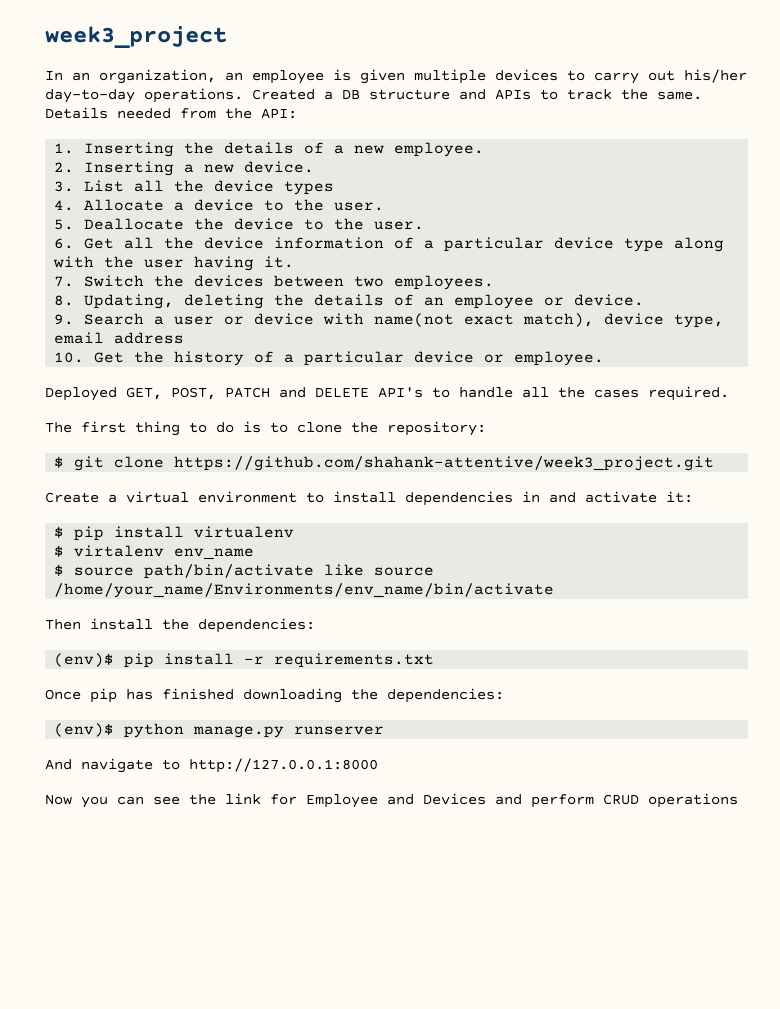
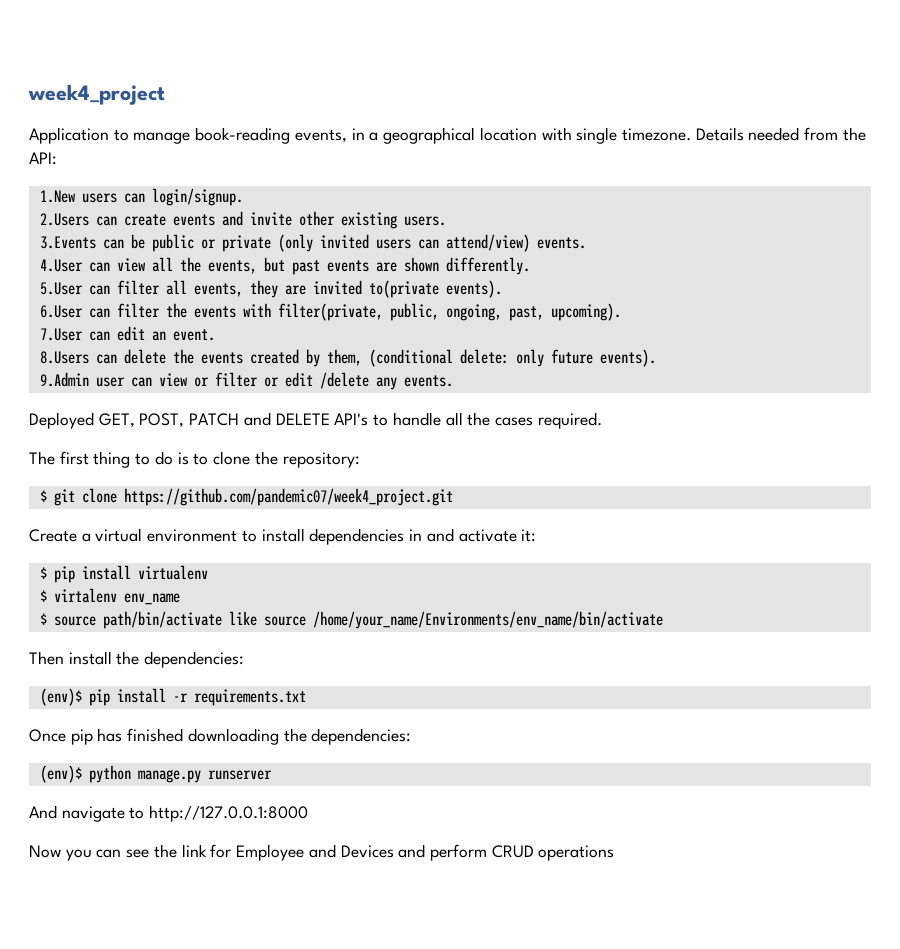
[45,26,227,49] [45,69,747,84] [45,88,702,103] week3_project // In an organization, an employee is given multiple devices to carry out his/her day-to-day operations. Created a DB structure and APIs to track the same. -> [28,84,165,105] [29,127,691,144] week4_project // Application to manage book-reading events, in a geographical location with single timezone.
[54,142,485,157] [54,161,315,176] [54,180,335,195] [54,199,385,211] [54,218,425,230] [54,237,725,252] [53,256,295,271] [54,275,495,290] [54,294,645,309] [54,313,725,328] [54,332,185,344] [54,351,605,366] 1. Inserting the details of a new employee. // 2. Inserting a new device. // 3. List all the device types // 4. Allocate a device to the user. // 5. Deallocate the device to the user. // 6. Get all the device information of a particular device type along with the user having it. // 7. Switch the devices between two employees. // 8. Updating, deleting the details of an employee or device. // 9. Search a user or device with name(not exact match), device type, email address // 10. Get the history of a particular device or employee. -> [39,188,243,206] [39,211,446,229] [39,234,586,252] [39,257,530,275] [39,280,502,298] [39,303,621,321] [39,326,215,341] [39,349,656,367] [39,372,453,390] 1.New users can login/signup. // 2.Users can create events and invite other existing users. // 3.Events can be public or private (only invited users can attend/view) events. // 4.User can view all the events, but past events are shown differently. // 5.User can filter all events, they are invited to(private events). // 6.User can filter the events with filter(private, public, ongoing, past, upcoming). // 7.User can edit an event. // 8.Users can delete the events created by them, (conditional delete: only future events). // 9.Admin user can view or filter or edit /delete any events.
[174,456,715,471] https://github.com/shahank-attentive/week3_project.git -> [123,488,453,506] https://github.com/pandemic07/week4_project.git

